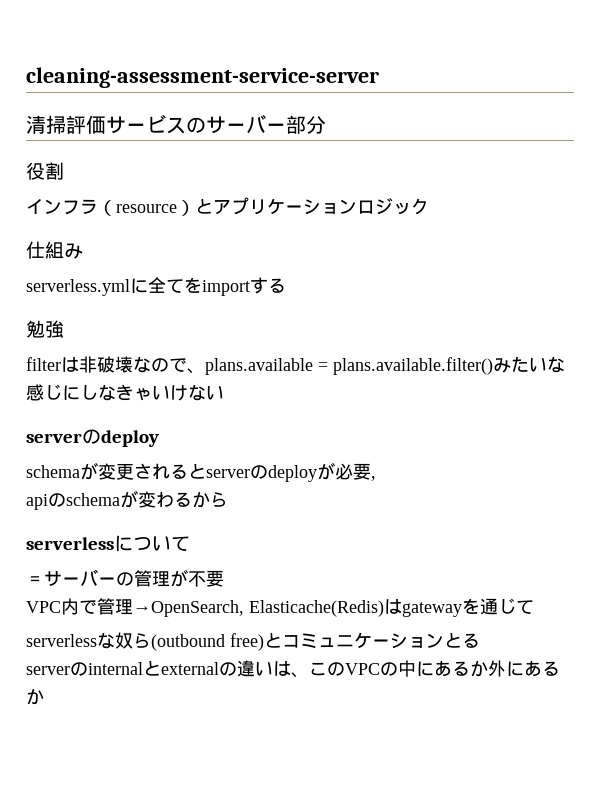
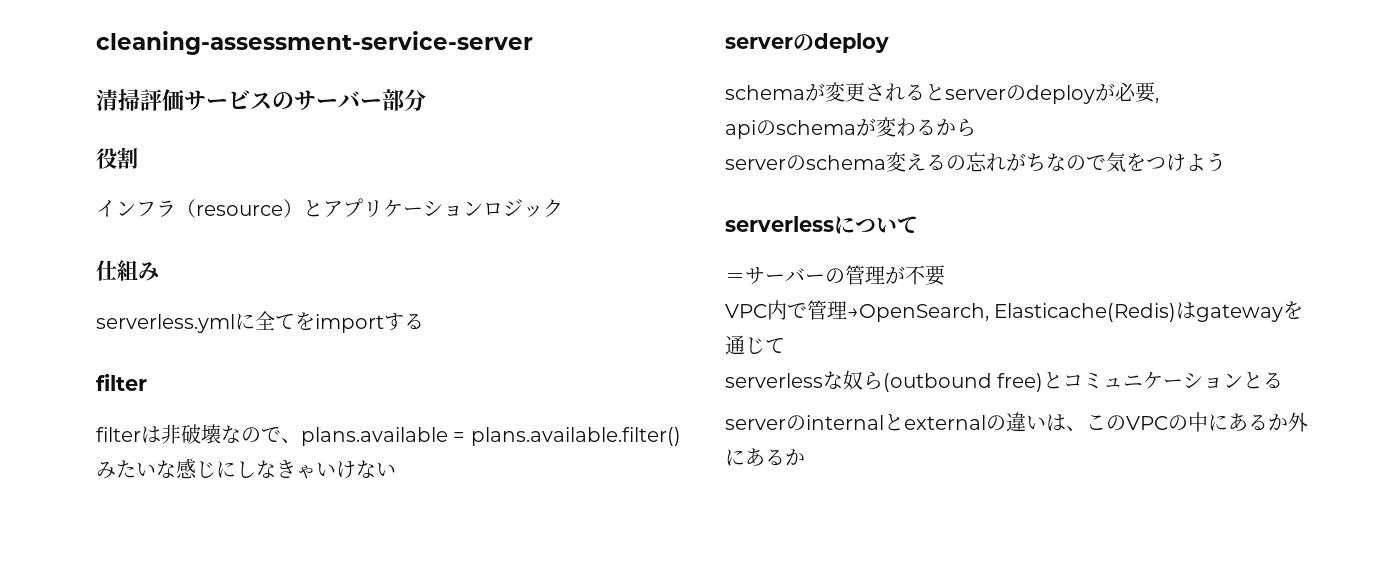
[26,320,64,338] 勉強 -> [96,374,147,391] filter
(228, 499) none -> [725,152,1226,173] // serverのschema変えるの忘れがちなので気をつけよう

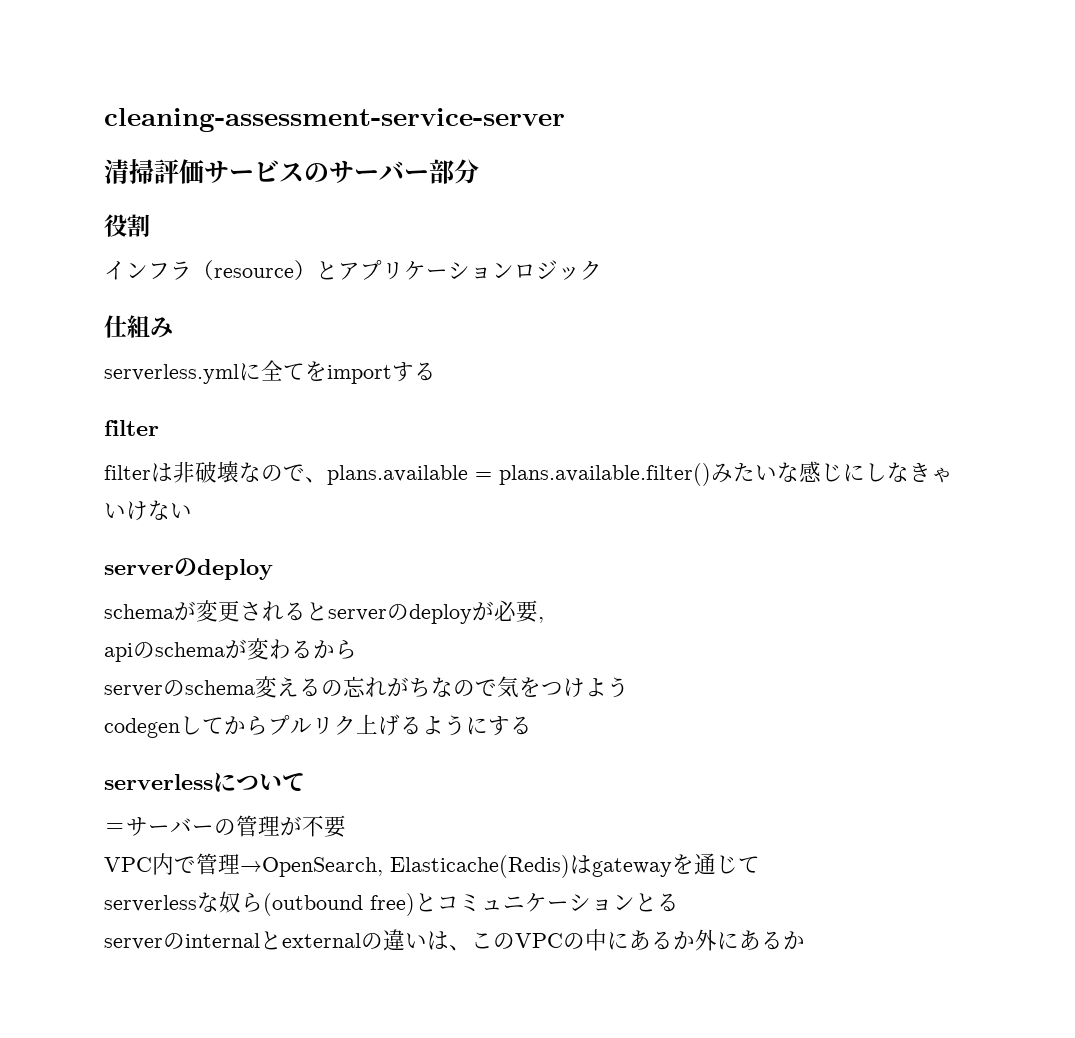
(1226, 162) none -> [104,714,532,738] // codegenしてからプルリク上げるようにする

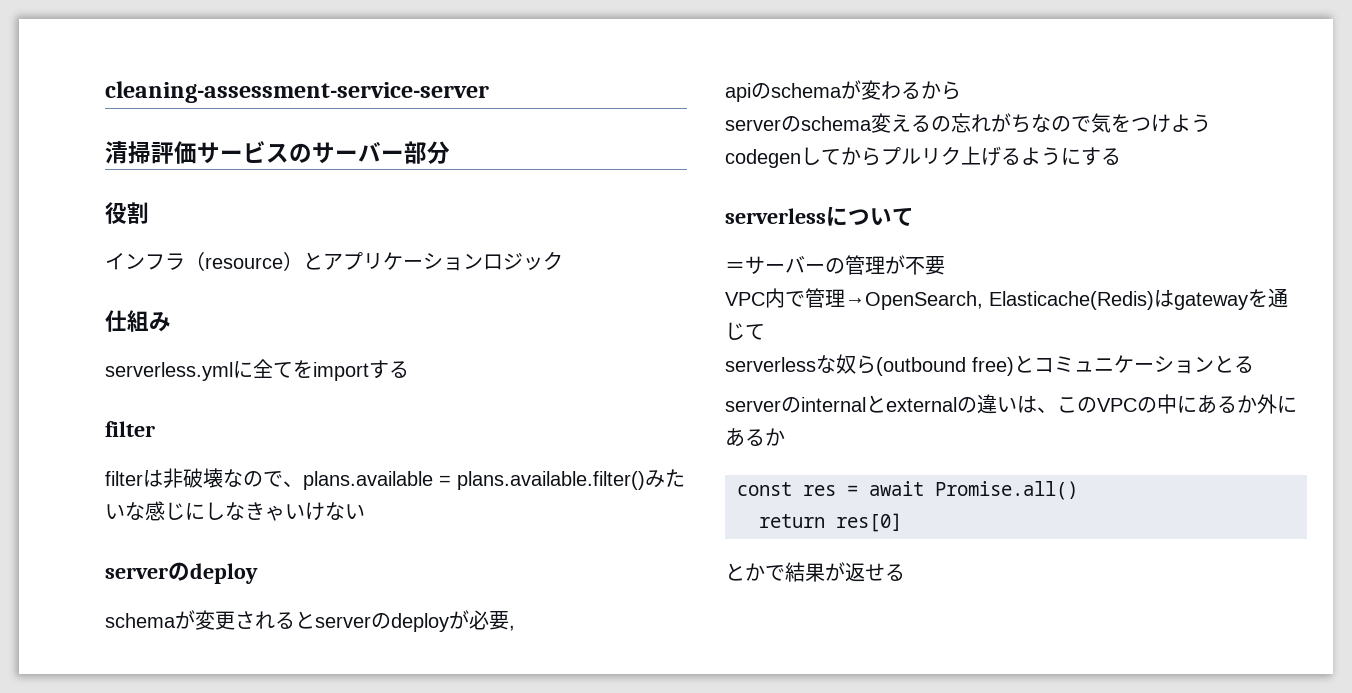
(805, 940) none -> [737,481,1078,500] [759,513,902,532] [725,562,905,582] // const res = await Promise.all() // return res[0] // とかで結果が返せる

